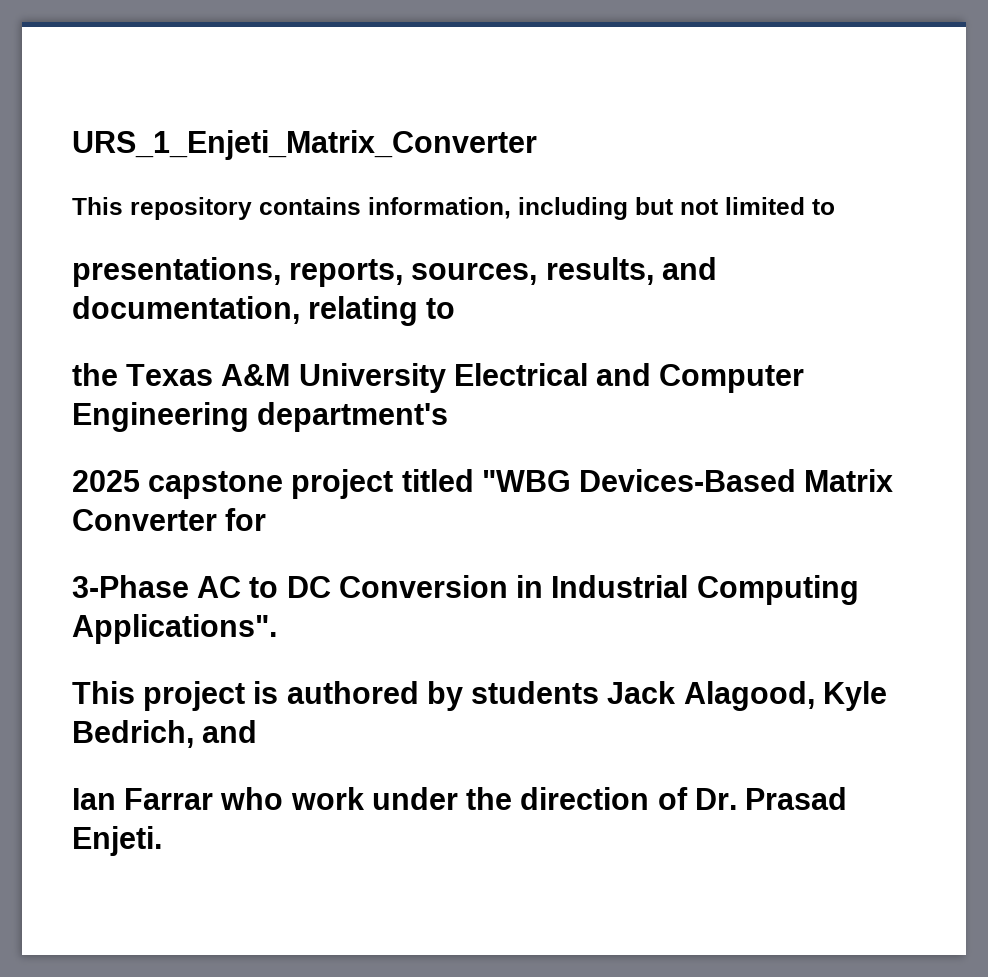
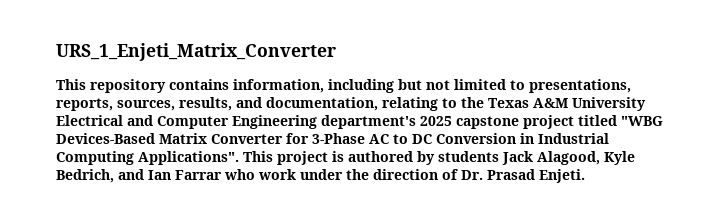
(835, 207) // -> (525, 85) none
(456, 308) // -> (457, 103) none
(449, 417) // -> (416, 122) none
(267, 519) // -> (309, 138) none
(277, 629) // -> (239, 158) none
(258, 731) // -> (144, 174) none

